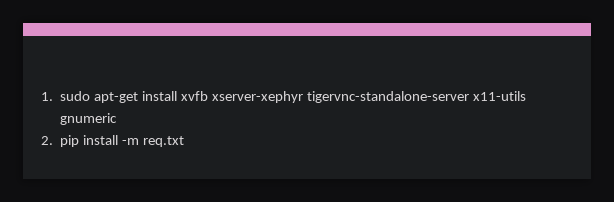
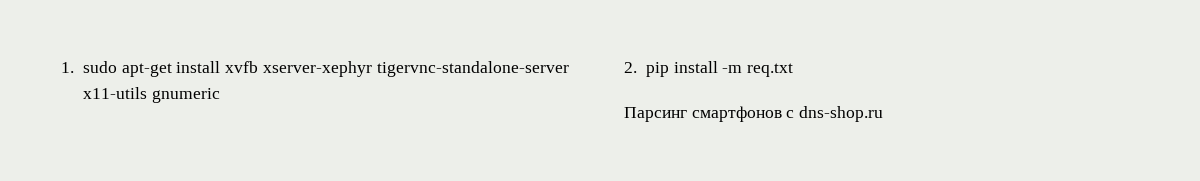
(184, 141) none -> [624,106,884,122] // Парсинг смартфонов с dns-shop.ru

